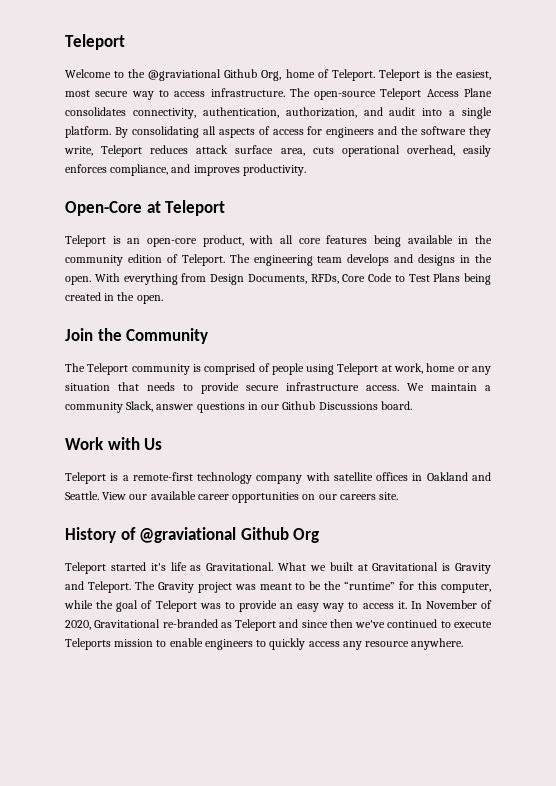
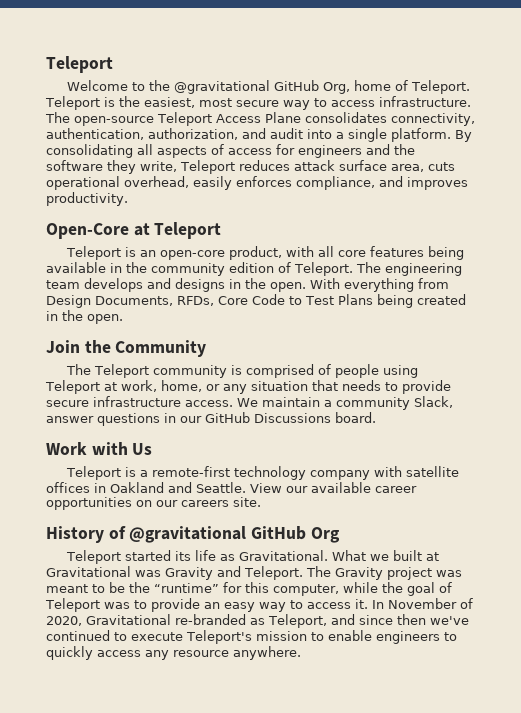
[148,69,258,81] @graviational Github -> [174,80,320,94] @gravitational GitHub
[426,363,456,372] home -> [160,380,202,392] home,
[282,401,316,410] Github -> [205,412,250,423] GitHub
[139,527,289,543] @graviational Github -> [129,526,307,543] @gravitational GitHub
[150,563,166,571] it's -> [175,551,192,561] its
[442,563,451,571] is -> [135,570,161,577] was
[235,619,277,631] Teleport -> [268,614,327,628] Teleport,
[65,638,111,650] Teleports -> [186,630,252,644] Teleport's

